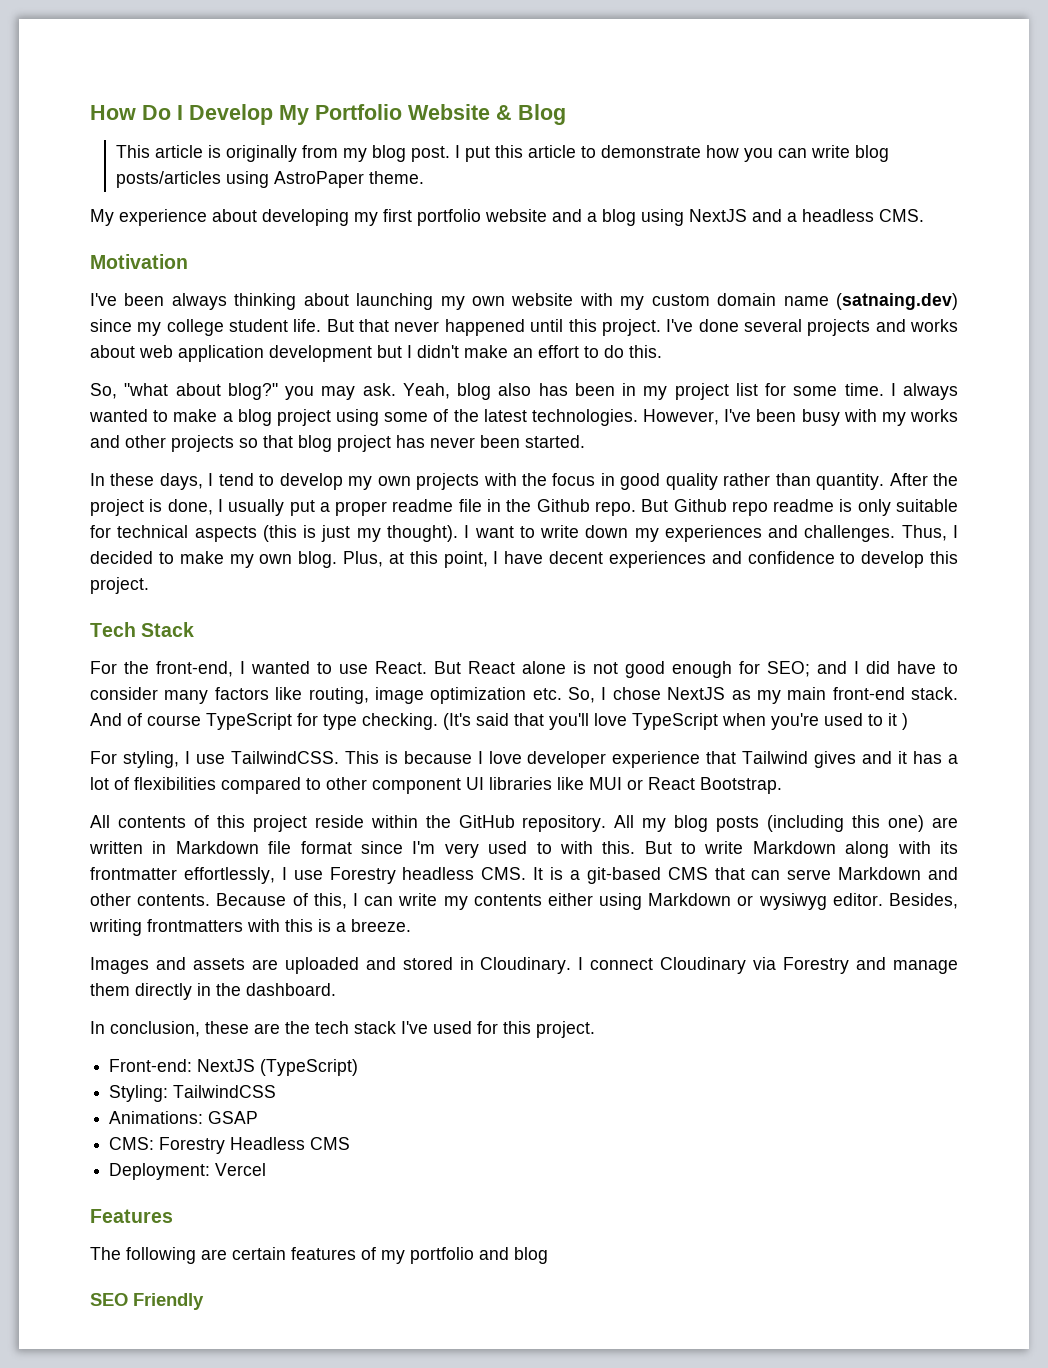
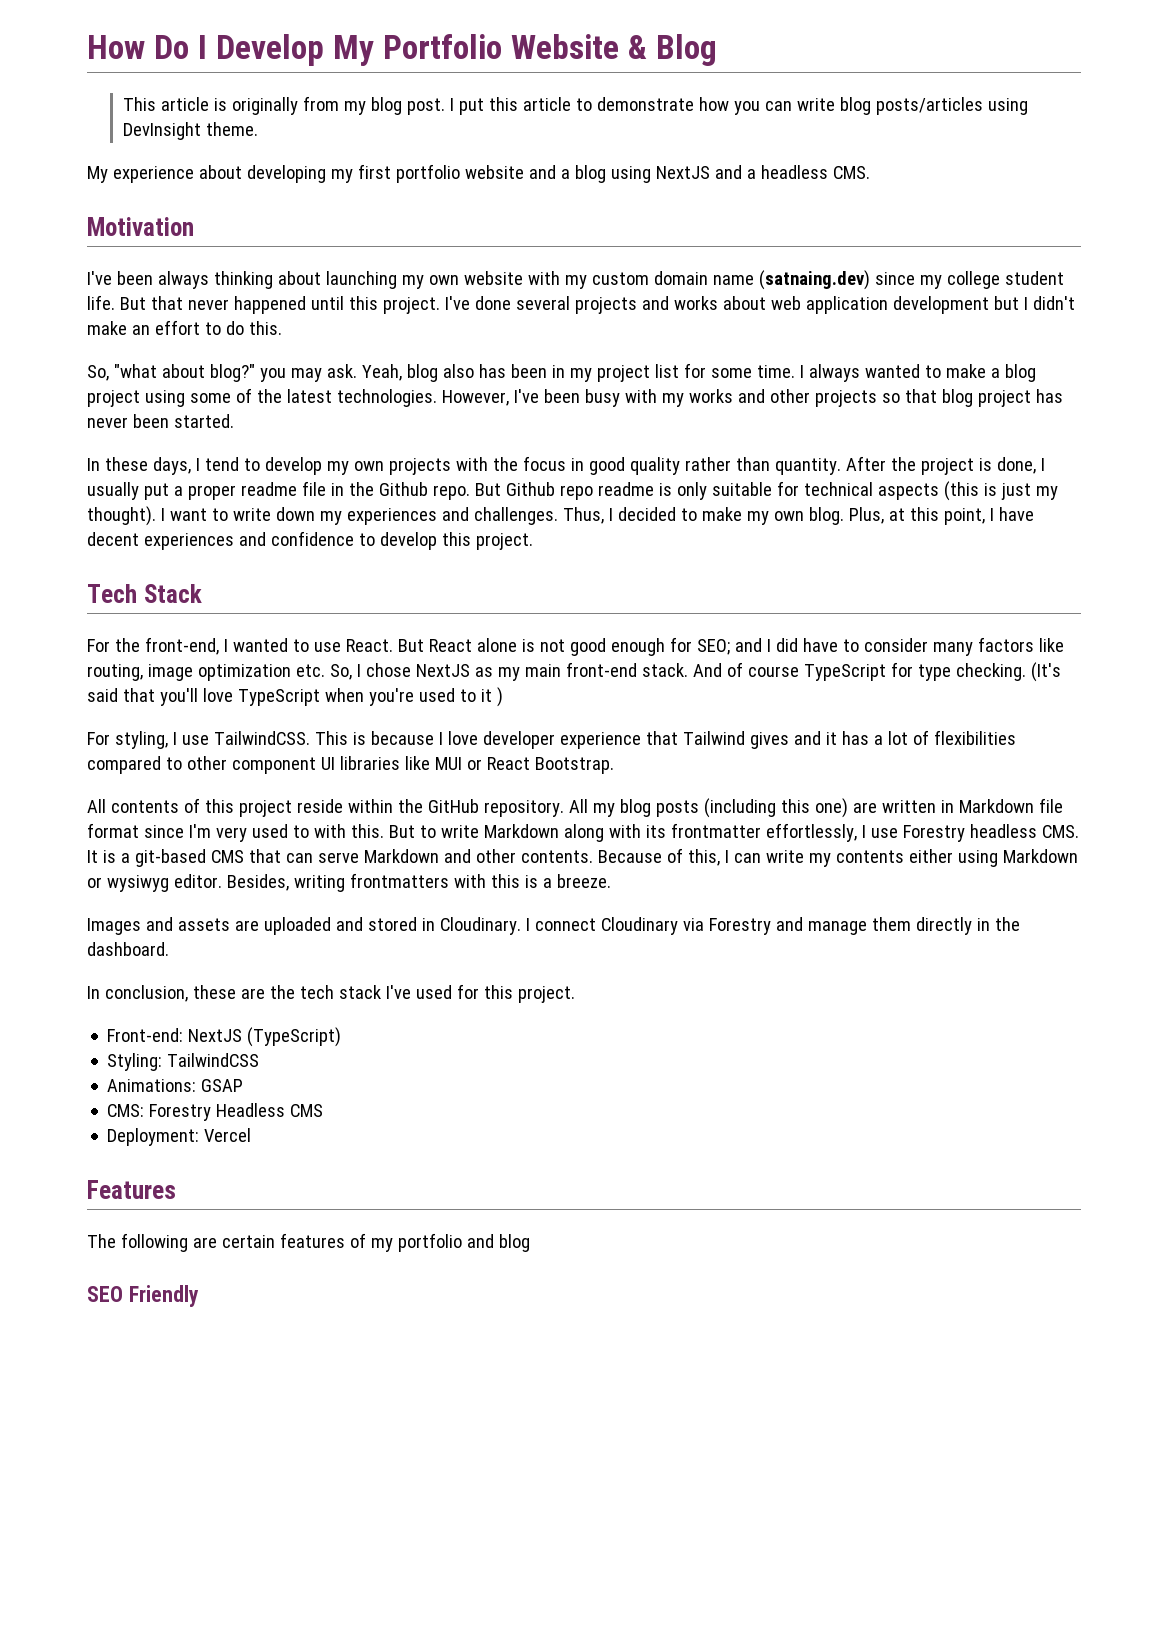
[274,171,365,188] AstroPaper -> [123,122,202,140] DevInsight

